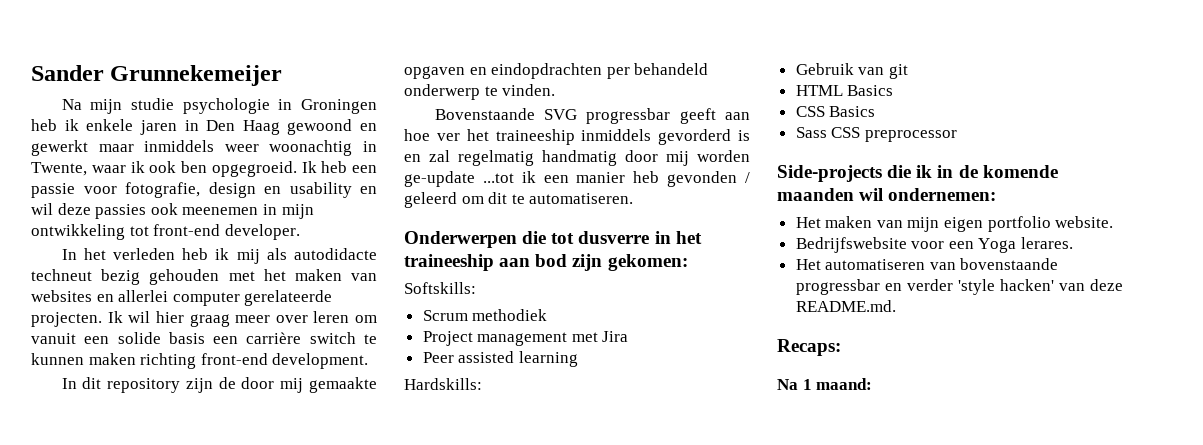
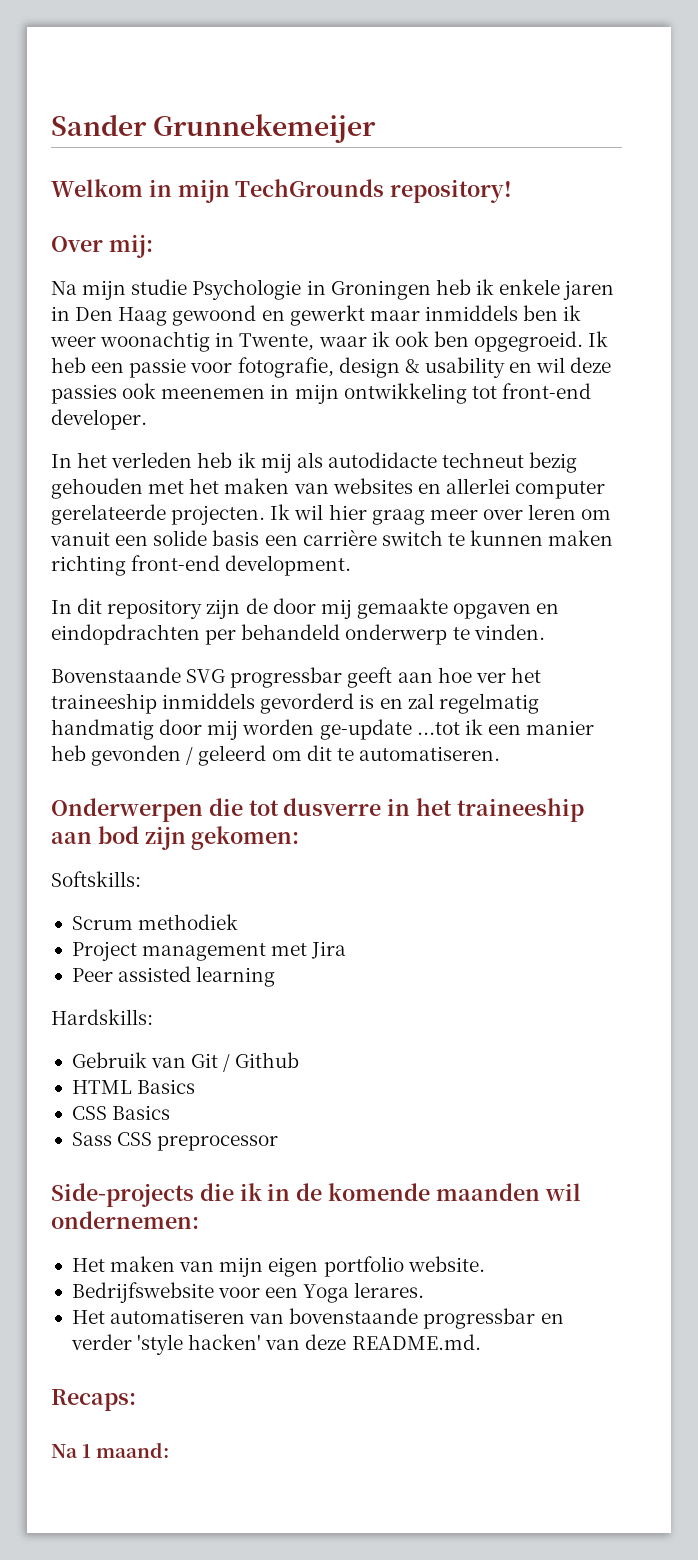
(283, 75) none -> [51,179,513,203] [51,234,153,258] // Welkom in mijn TechGrounds repository! // Over mij:
[182,98,270,114] psychologie -> [192,279,302,300] Psychologie
(215, 146) none -> [523,305,582,321] ben ik
[264,186,281,194] en -> [404,359,420,373] &
[888,64,908,79] git -> [191,1052,300,1072] Git / Github

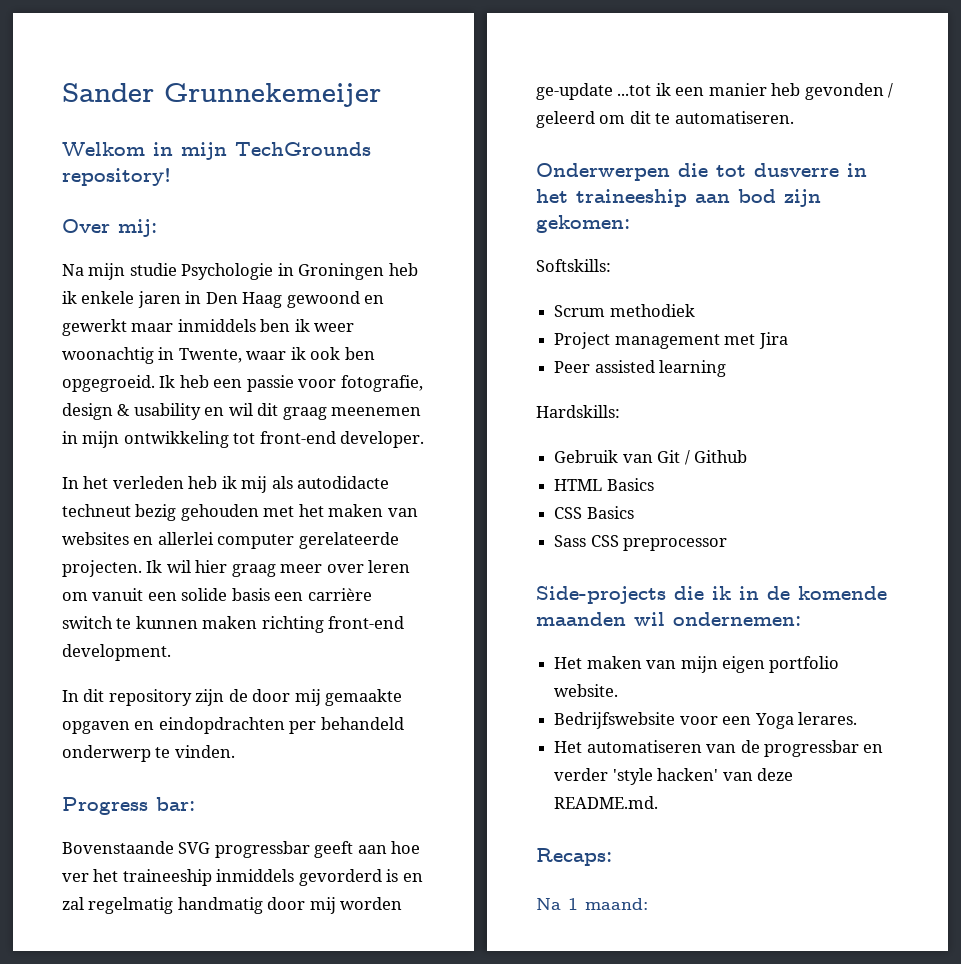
[570,357,612,373] [51,383,157,404] deze passies ook -> [257,403,327,420] dit graag
(545, 632) none -> [62,797,195,815] // Progress bar:
[289,1308,419,1324] bovenstaande -> [740,740,760,753] de

